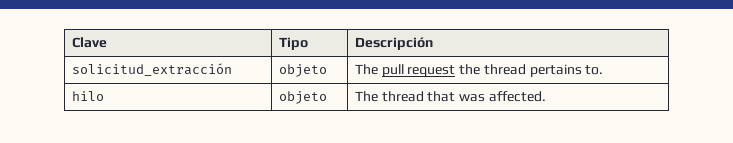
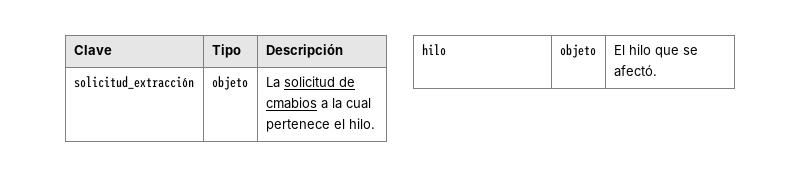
[354,64,604,77] [71,91,104,101] [278,91,327,104] [354,91,546,102] The pull request the thread pertains to. // hilo | objeto | The thread that was affected. -> [265,76,355,88] [265,97,371,109] [265,118,375,132] [421,44,446,56] [559,44,596,58] [613,44,698,58] [613,65,657,77] La solicitud de cmabios a la cual pertenece el hilo. // hilo | objeto | El hilo que se afectó.

